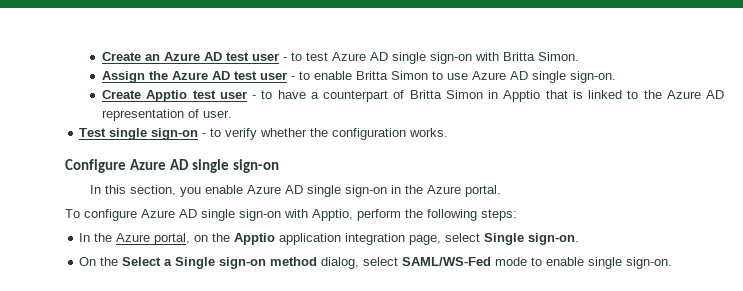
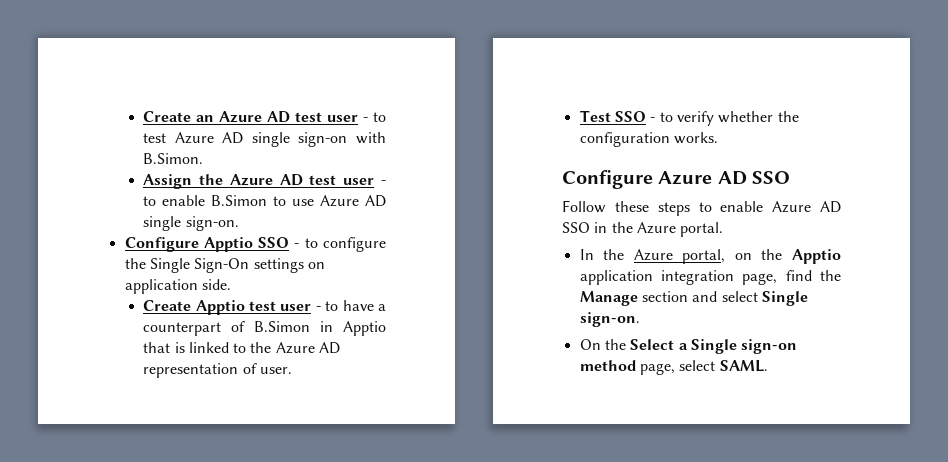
[503,52,580,61] Britta Simon. -> [143,153,204,164] B.Simon.
[356,71,429,80] Britta Simon -> [211,195,268,206] B.Simon
(617, 77) none -> [124,237,386,252] [124,258,325,273] [124,279,231,294] // Configure Apptio SSO - to configure the Single Sign-On settings on application side.
[409,90,483,99] Britta Simon -> [254,321,311,332] B.Simon
[109,128,199,140] single sign-on -> [614,111,646,122] SSO
[192,159,280,173] [90,185,202,197] single sign-on // In this section, you -> [752,171,791,184] [562,200,712,216] SSO // Follow these steps to
[307,185,388,197] single sign-on -> [562,222,590,233] SSO
[65,209,517,221] // To configure Azure AD single sign-on with Apptio, perform the following steps: -> (724, 229) none
(442, 240) none -> [785,270,841,281] [579,291,718,306] find the Manage section and
[321,257,673,269] dialog, select SAML/WS-Fed mode to enable single sign-on. -> [639,360,768,375] page, select SAML.

